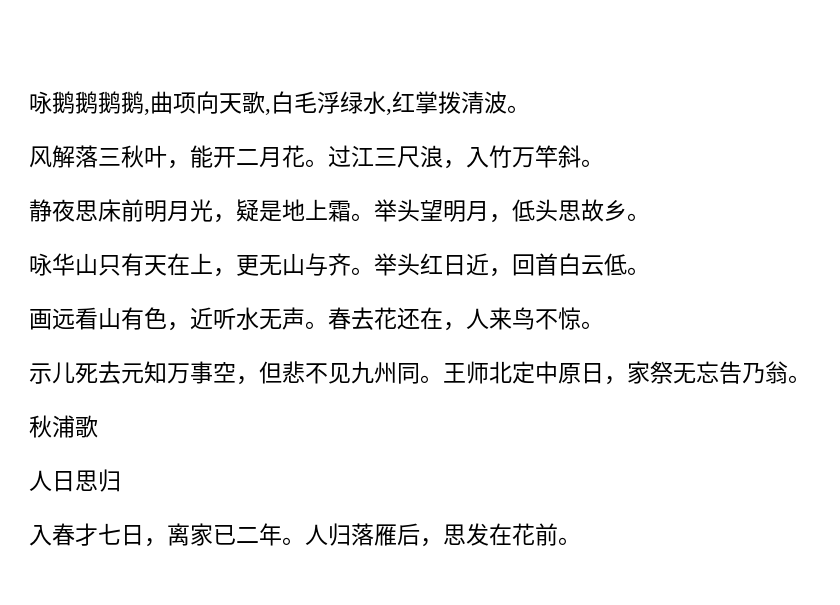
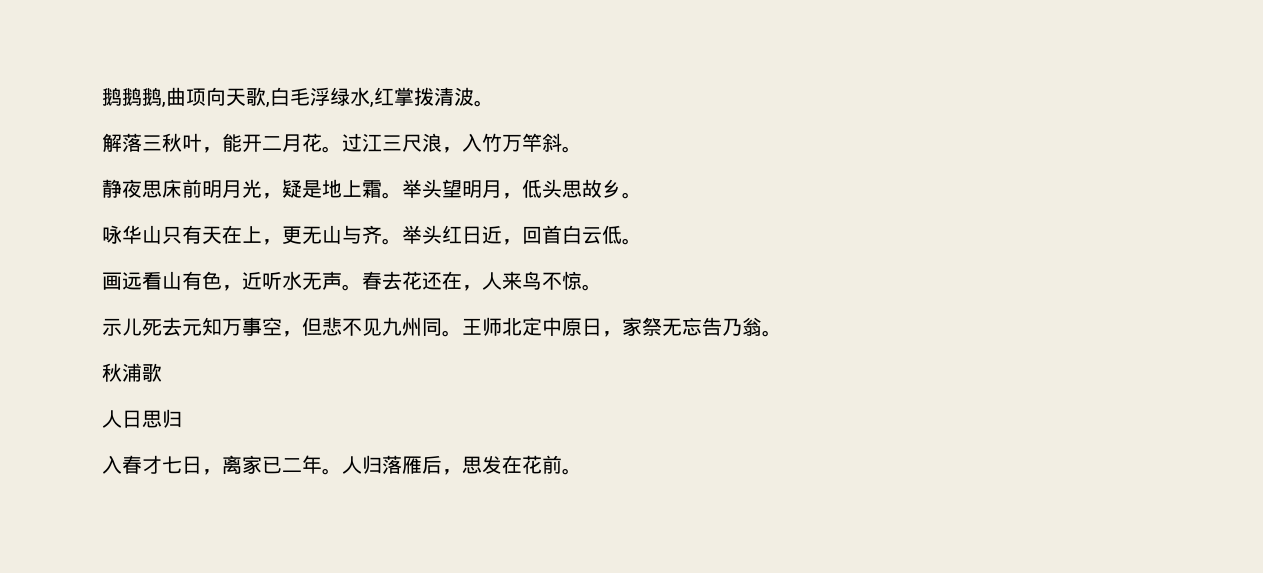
[29,91,75,114] 咏鹅 -> (102, 96) none
[29,146,52,168] 风 -> (494, 103) none

